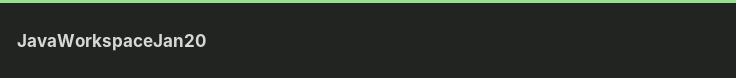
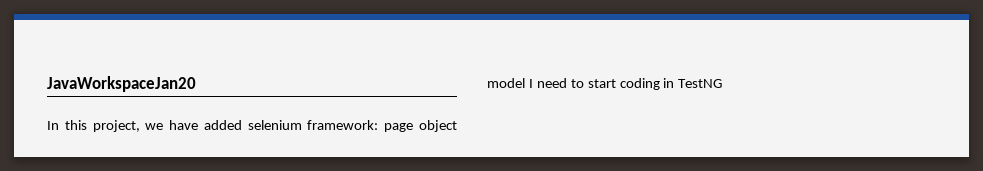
(206, 42) none -> [47,120,457,132] [487,78,723,90] // In this project, we have added selenium framework: page object model I need to start coding in TestNG

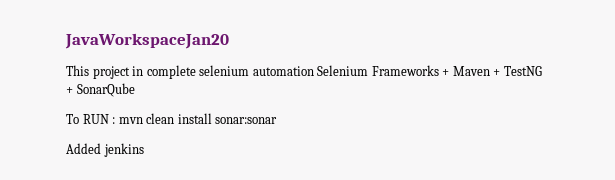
[47,120,457,132] [487,78,723,90] In this project, we have added selenium framework: page object model I need to start coding in TestNG -> [66,65,542,79] [66,83,135,97] [66,113,278,124] [66,143,144,157] This project in complete selenium automation Selenium Frameworks + Maven + TestNG + SonarQube // To RUN : mvn clean install sonar:sonar // Added jenkins

